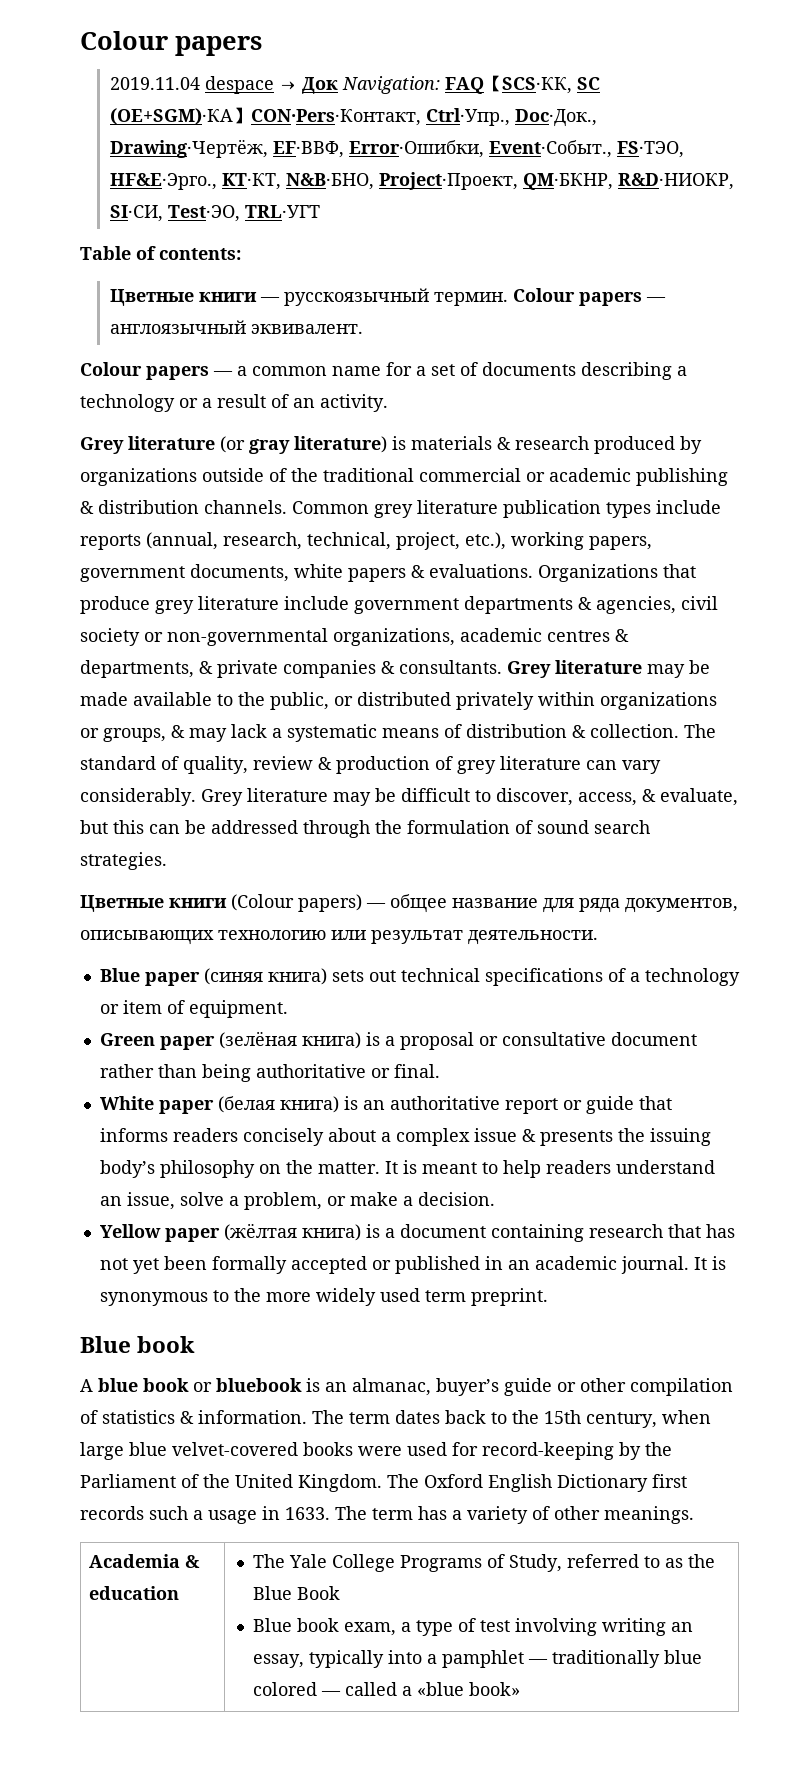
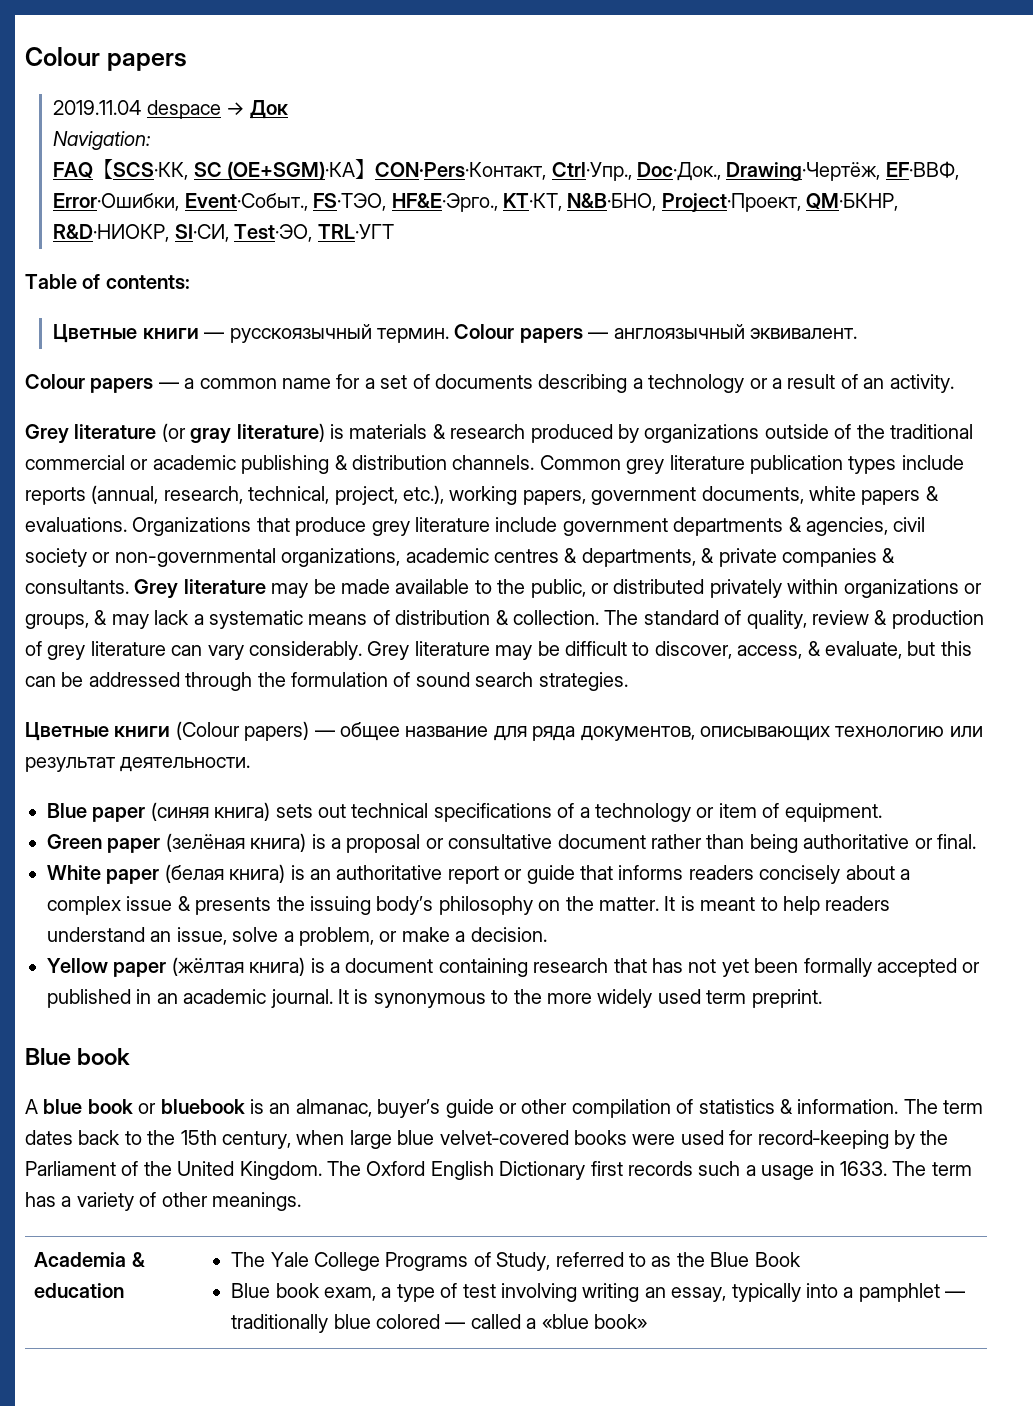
(338, 85) none -> (288, 109) //
(440, 85) none -> (152, 140) //

